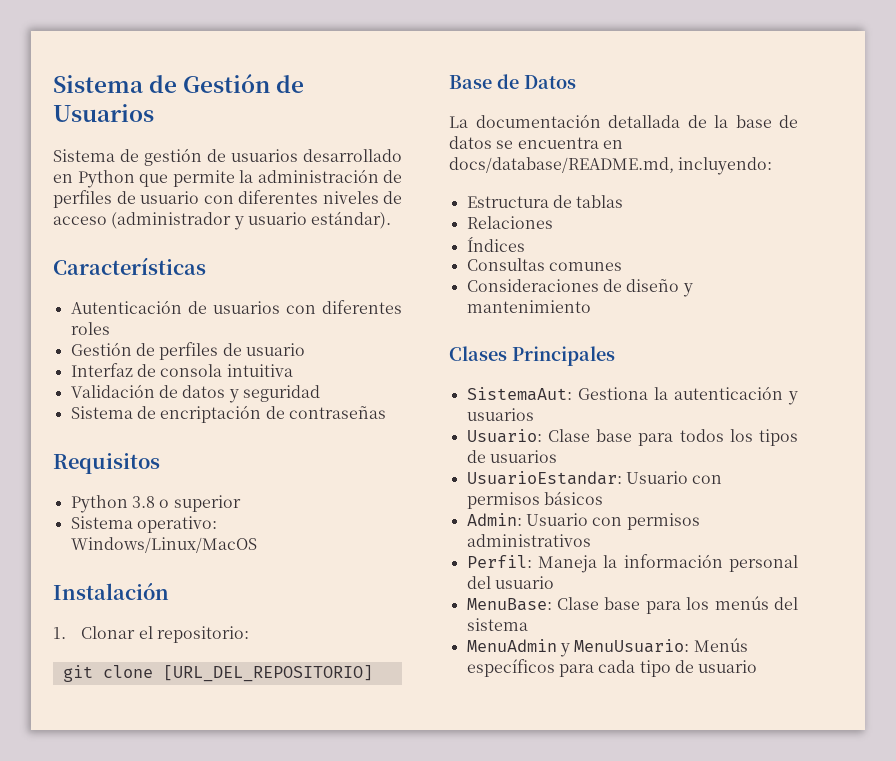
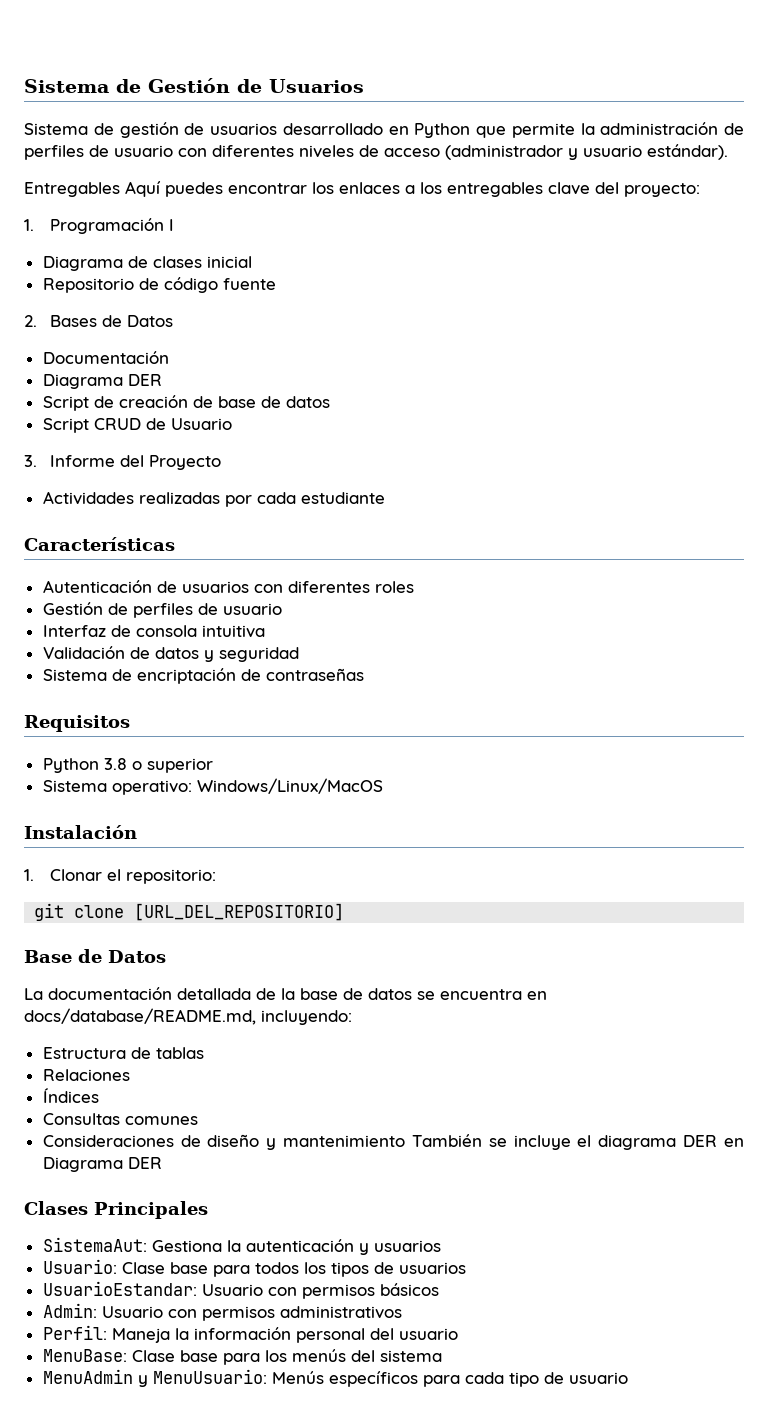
(392, 220) none -> [24,181,700,197] [24,218,174,234] [42,256,252,271] [42,277,276,293] [24,315,173,327] [42,351,169,364] [42,374,162,389] [42,395,330,411] [42,418,232,433] [24,455,221,470] [42,491,385,507] // Entregables Aquí puedes encontrar los enlaces a los entregables clave del proyecto: // 1. Programación I // Diagrama de clases inicial // Repositorio de código fuente // 2. Bases de Datos // Documentación // Diagrama DER // Script de creación de base de datos // Script CRUD de Usuario // 3. Informe del Proyecto // Actividades realizadas por cada estudiante
(591, 306) none -> [411,1134,744,1150] [42,1157,162,1172] También se incluye el diagrama DER en Diagrama DER

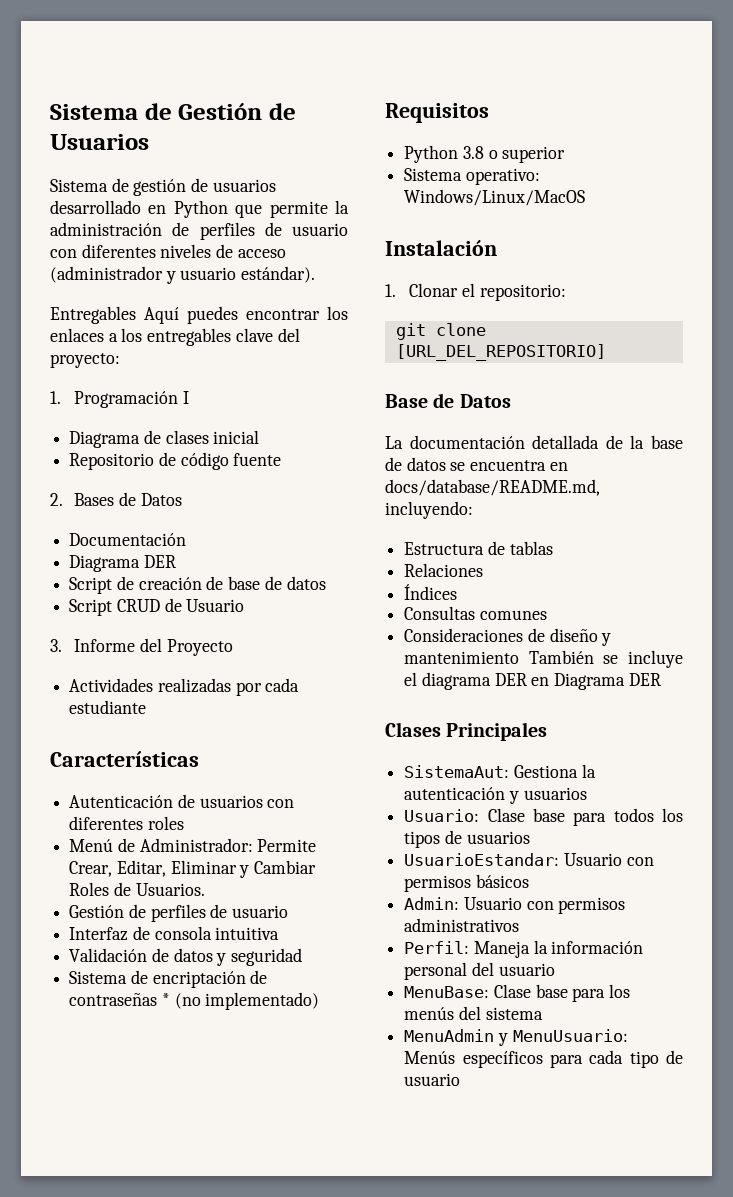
(414, 587) none -> [69,838,317,852] [69,860,317,878] [69,882,205,896] // Menú de Administrador: Permite Crear, Editar, Eliminar y Cambiar Roles de Usuarios.
(364, 674) none -> [161,992,320,1010] * (no implementado)

